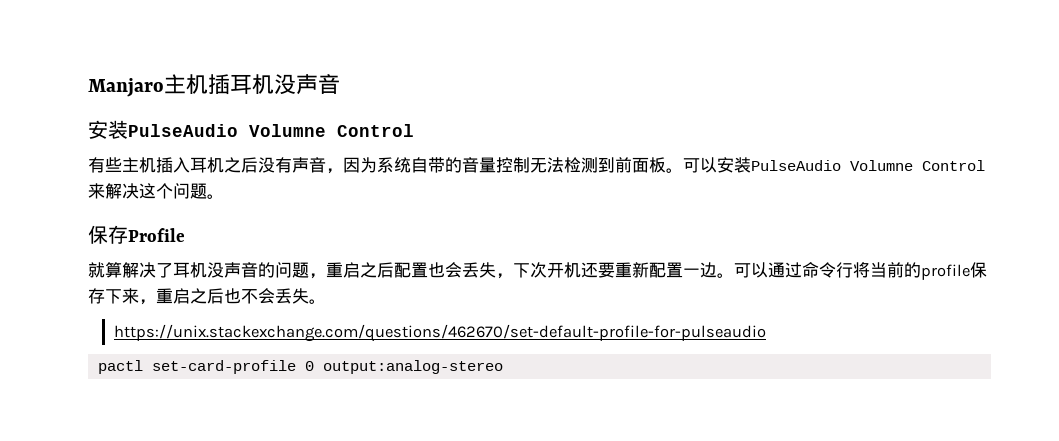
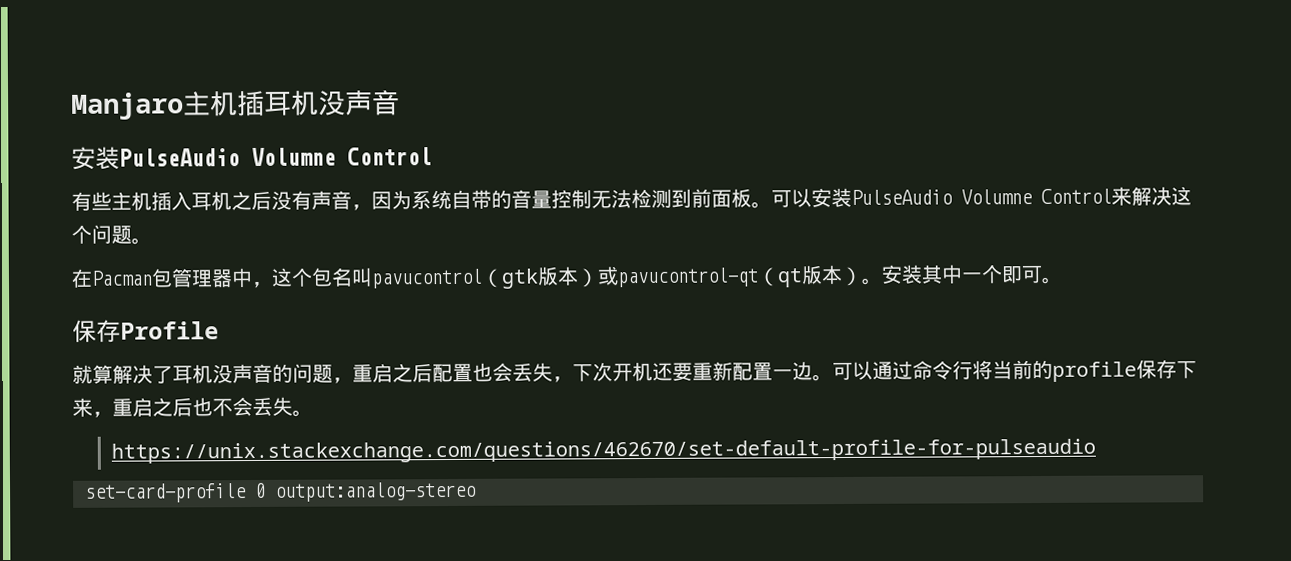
(224, 196) none -> [71,264,1063,289] // 在Pacman包管理器中，这个包名叫pavucontrol（gtk版本）或pavucontrol-qt（qt版本）。安装其中一个即可。
[97,360,143,374] pactl -> (1096, 451) none

